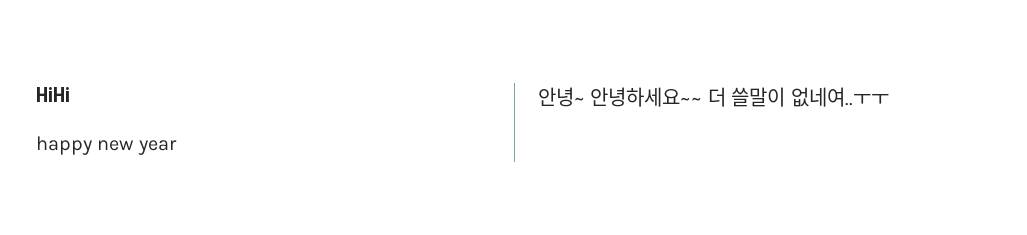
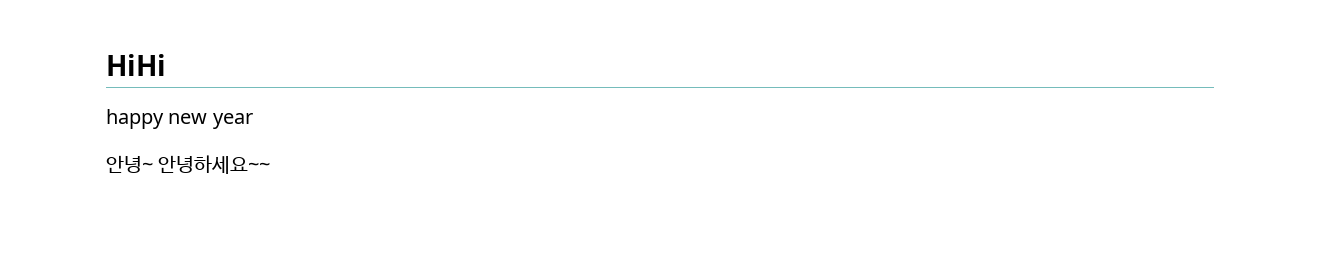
[707,87,889,107] 더 쓸말이 없네여..ㅜㅜ -> (271, 164) none

